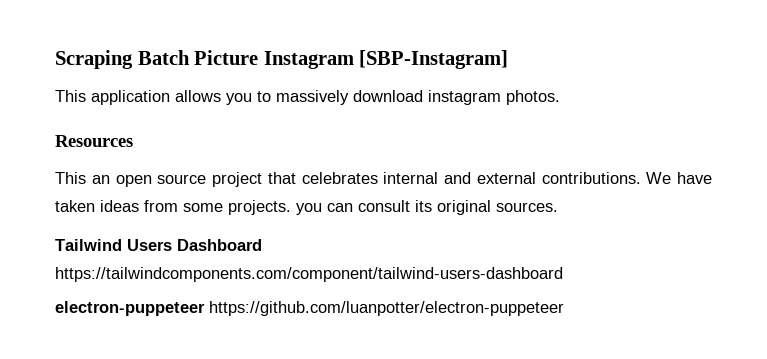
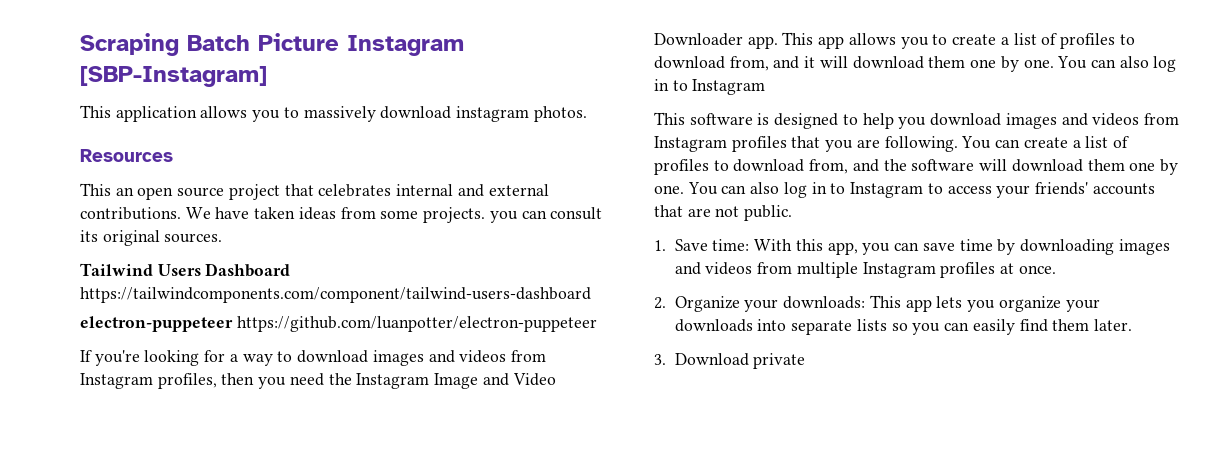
(564, 308) none -> [80,350,546,366] [80,373,556,389] [654,32,1135,49] [654,56,1177,72] [654,79,766,95] [654,112,1179,129] [654,136,1129,152] [654,159,1178,175] [654,182,1155,198] [654,205,793,221] [654,239,1170,255] [674,262,1056,278] [654,295,1100,312] [674,319,1132,335] [654,353,806,369] // If you're looking for a way to download images and videos from Instagram profiles, then you need the Instagram Image and Video Downloader app. This app allows you to create a list of profiles to download from, and it will download them one by one. You can also log in to Instagram // This software is designed to help you download images and videos from Instagram profiles that you are following. You can create a list of profiles to download from, and the software will download them one by one. You can also log in to Instagram to access your friends' accounts that are not public. // 1. Save time: With this app, you can save time by downloading images and videos from multiple Instagram profiles at once. // 2. Organize your downloads: This app lets you organize your downloads into separate lists so you can easily find them later. // 3. Download private

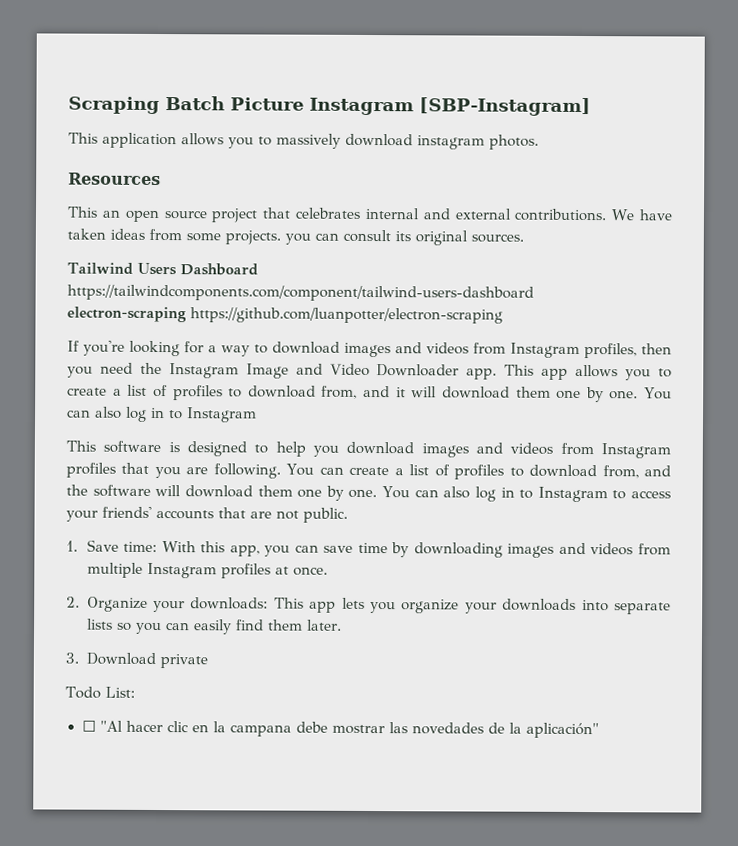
[80,316,597,332] electron-puppeteer https://github.com/luanpotter/electron-puppeteer -> [67,306,503,324] electron-scraping https://github.com/luanpotter/electron-scraping
(806, 361) none -> [65,686,135,699] [81,720,599,739] // Todo List: // ☐ "Al hacer clic en la campana debe mostrar las novedades de la aplicación"

